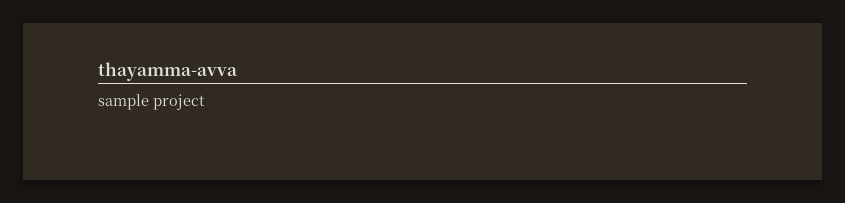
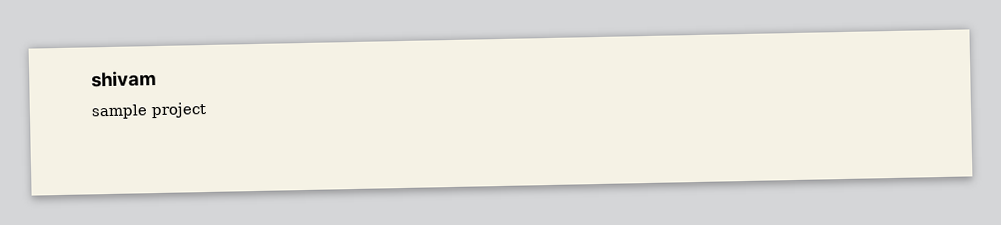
[98,62,237,81] thayamma-avva -> [91,70,157,88] shivam

